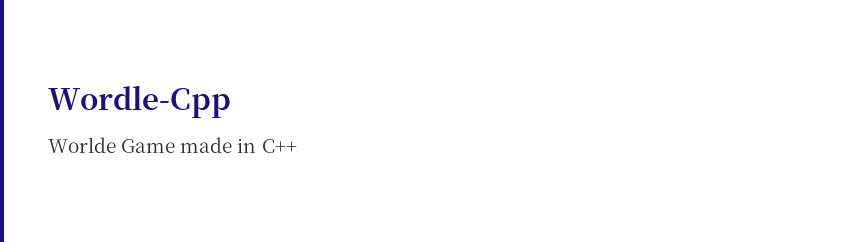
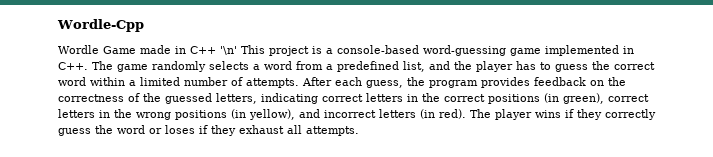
[48,137,116,153] Worlde -> [58,45,99,54] Wordle
(297, 146) none -> [220,45,634,56] [58,61,655,72] [58,77,626,88] [58,93,649,104] [58,109,656,120] [58,125,359,136] '\n' This project is a console-based word-guessing game implemented in C++. The game randomly selects a word from a predefined list, and the player has to guess the correct word within a limited number of attempts. After each guess, the program provides feedback on the correctness of the guessed letters, indicating correct letters in the correct positions (in green), correct letters in the wrong positions (in yellow), and incorrect letters (in red). The player wins if they correctly guess the word or loses if they exhaust all attempts.

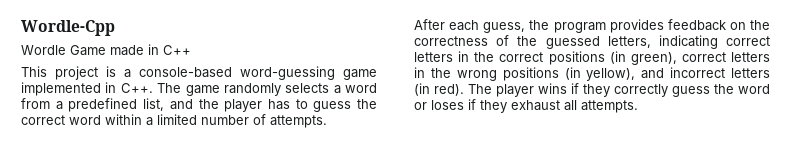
[220,46,237,55] '\n' -> (191, 50) //
(299, 83) none -> (327, 121) //

